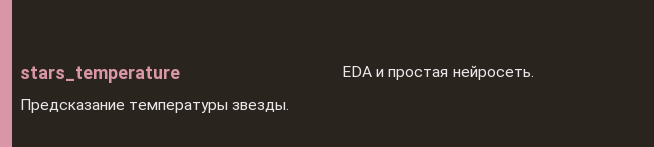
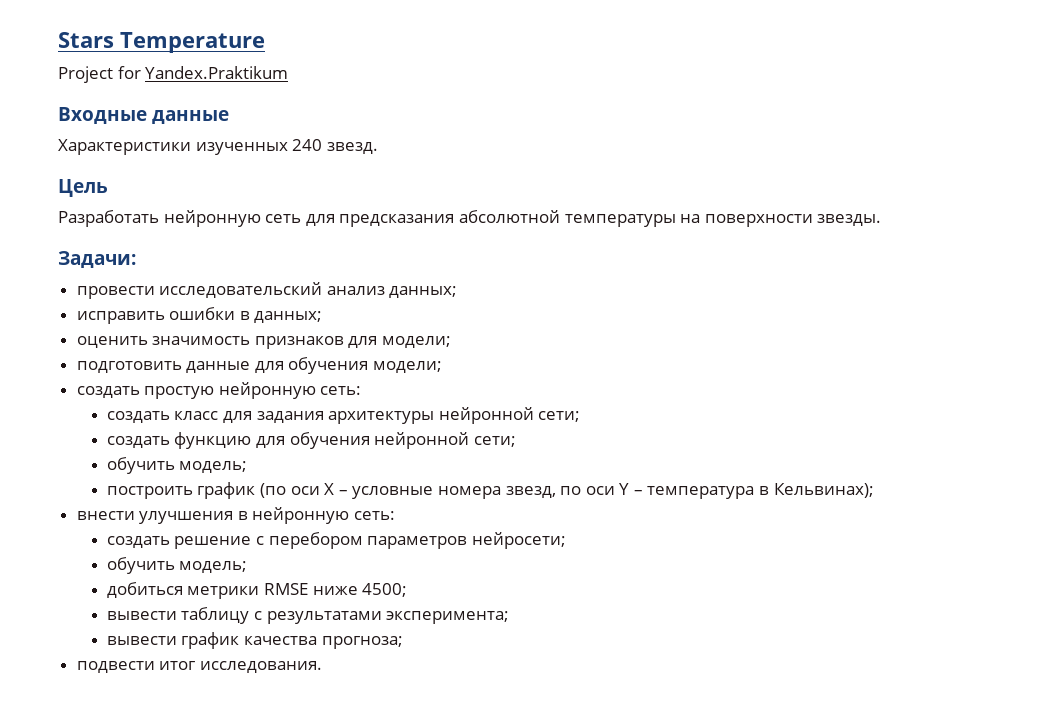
[20,66,180,83] [20,99,290,113] [342,65,534,80] stars_temperature // Предсказание температуры звезды. EDA и простая нейросеть. -> [58,32,265,53] [58,66,289,83] [58,107,229,124] [58,139,378,155] [58,179,108,197] [58,210,882,227] [58,251,136,268] [76,282,458,299] [76,307,323,324] [76,336,452,349] [76,357,443,374] [76,382,362,399] [106,407,581,424] [106,432,516,449] [106,457,248,474] [106,482,874,499] [76,507,396,524] [106,532,566,549] [106,557,248,574] [106,582,408,599] [106,607,510,624] [106,632,403,649] [76,661,322,673] Stars Temperature // Project for Yandex.Praktikum // Входные данные // Характеристики изученных 240 звезд. // Цель // Разработать нейронную сеть для предсказания абсолютной температуры на поверхности звезды. // Задачи: // провести исследовательский анализ данных; // исправить ошибки в данных; // оценить значимость признаков для модели; // подготовить данные для обучения модели; // создать простую нейронную сеть: // cоздать класс для задания архитектуры нейронной сети; // cоздать функцию для обучения нейронной сети; // обучить модель; // построить график (по оси X – условные номера звезд, по оси Y – температура в Кельвинах); // внести улучшения в нейронную сеть: // создать решение с перебором параметров нейросети; // обучить модель; // добиться метрики RMSE ниже 4500; // вывести таблицу с результатами эксперимента; // вывести график качества прогноза; // подвести итог исследования.

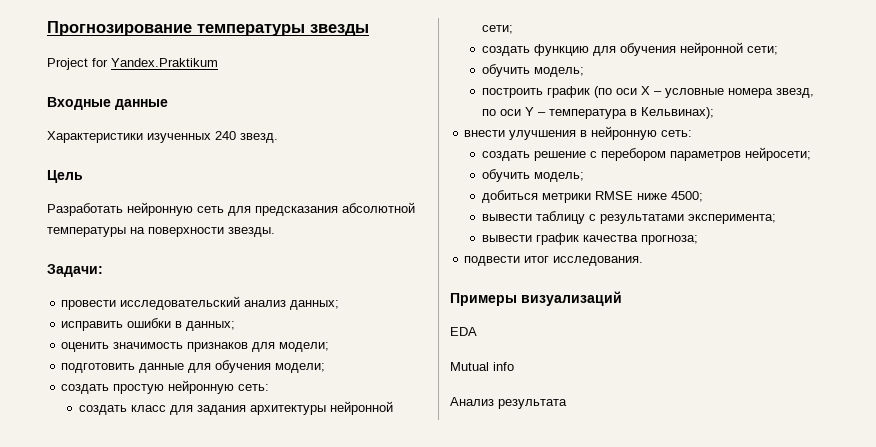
[58,32,265,53] Stars Temperature -> [47,21,369,36] Прогнозирование температуры звезды
(322, 667) none -> [450,291,622,306] [450,327,477,336] [450,362,514,371] [450,397,567,409] // Примеры визуализаций // EDA // Mutual info // Анализ результата

